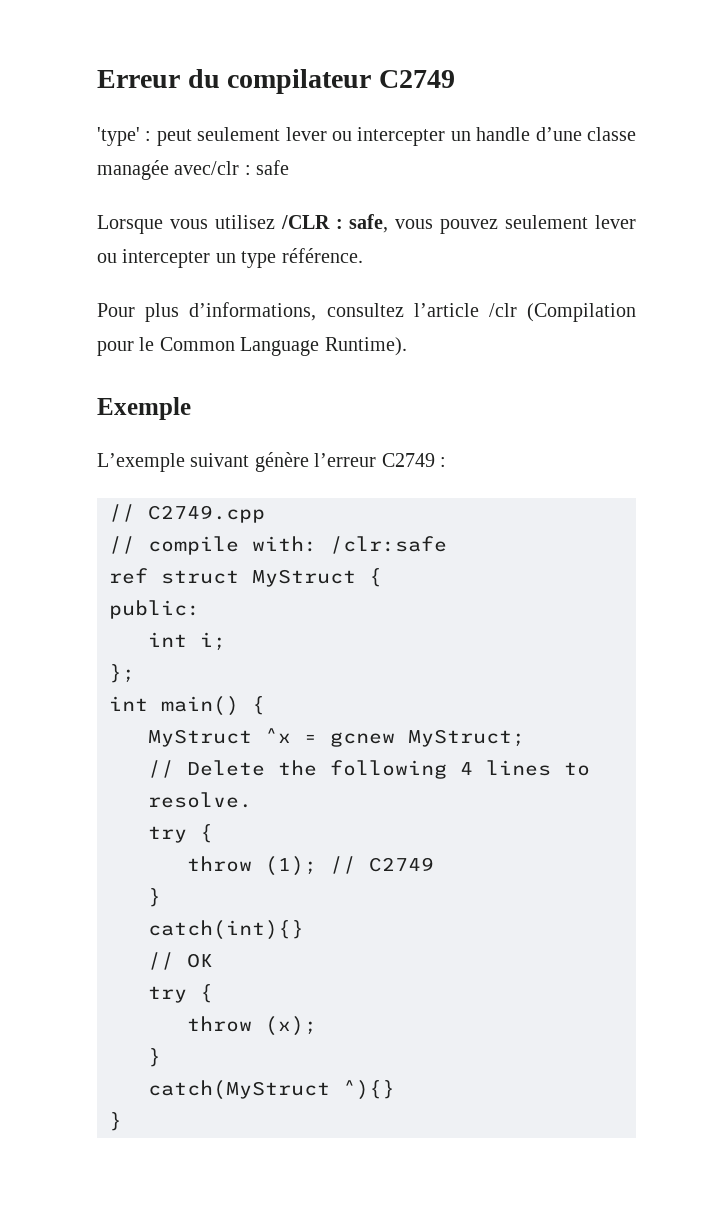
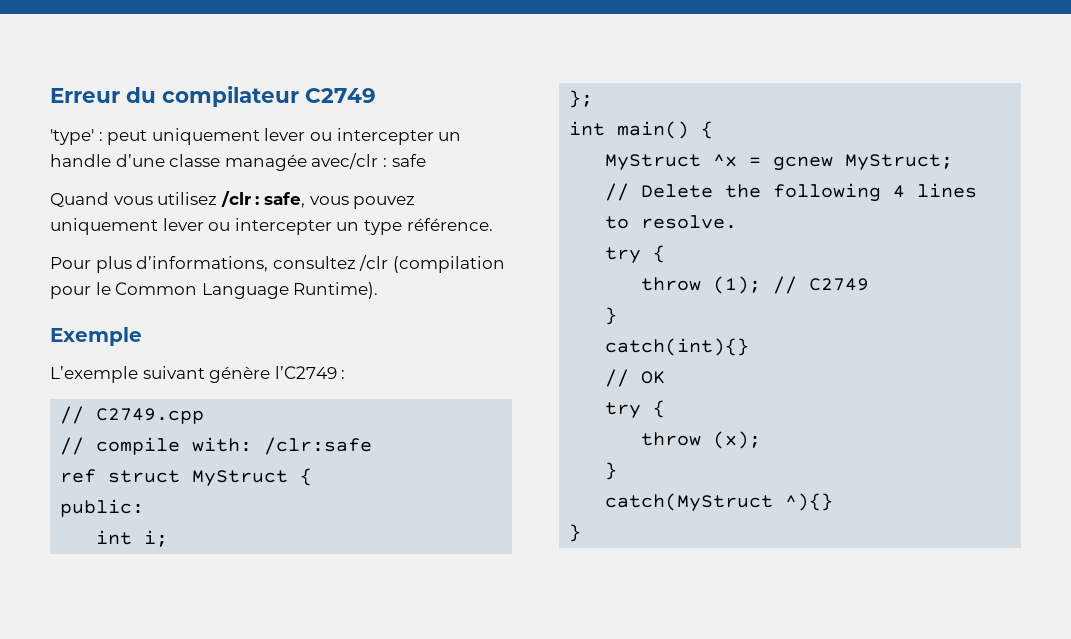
[197,127,281,141] seulement -> [151,128,260,145] uniquement
[97,215,163,234] Lorsque -> [50,192,109,208] Quand
[280,215,330,229] /CLR -> [220,191,251,207] /clr
[505,215,589,229] seulement -> [50,218,158,235] uniquement
[413,303,636,322] l’article /clr (Compilation -> [359,255,505,273] /clr (compilation
[314,453,435,467] l’erreur C2749 -> [274,366,337,379] l’C2749

